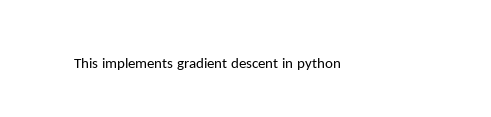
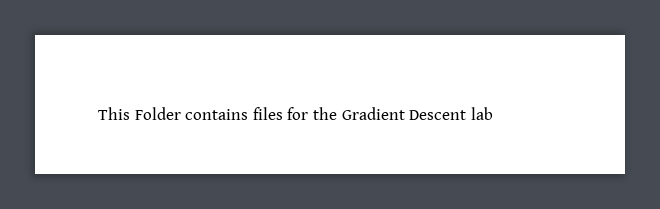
[101,58,341,70] implements gradient descent in python -> [134,107,493,120] Folder contains files for the Gradient Descent lab

